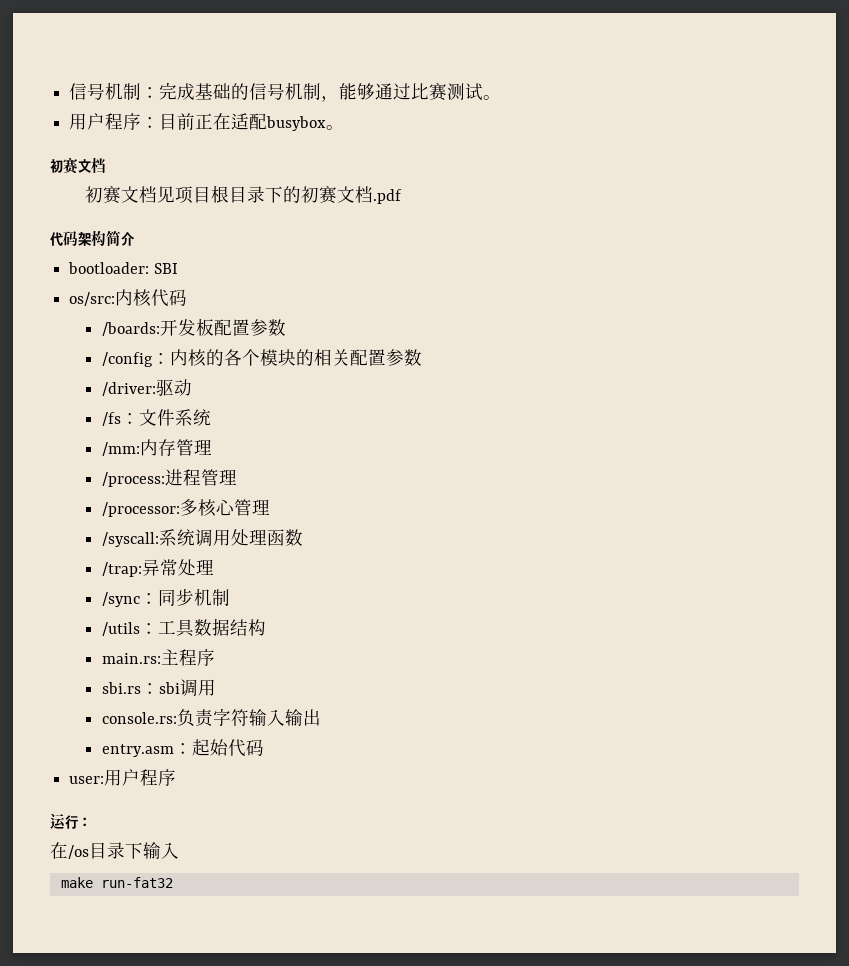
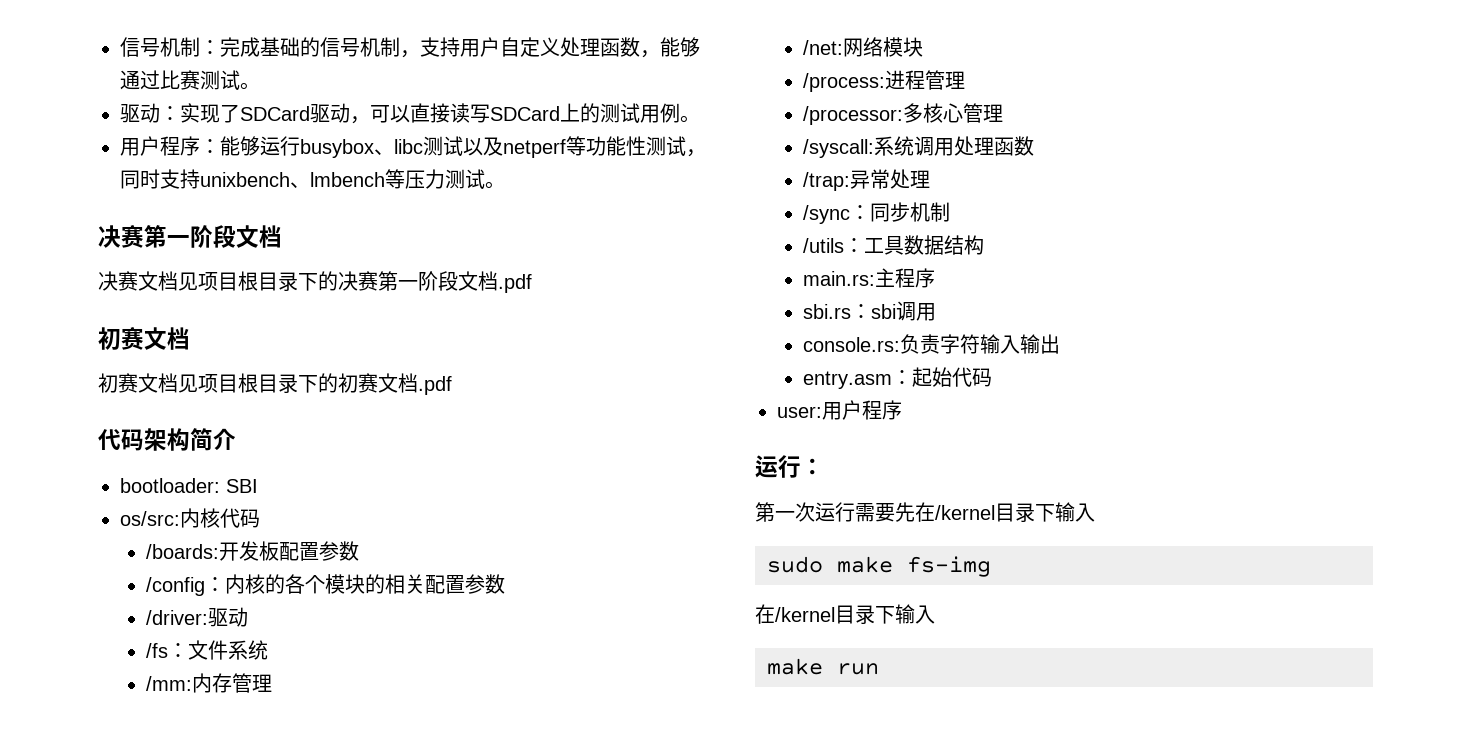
(340, 99) none -> [420,37,660,58] 支持用户自定义处理函数，
[69,113,345,131] 用户程序：目前正在适配busybox。 -> [120,103,700,124] [120,136,706,158] [120,169,505,189] [98,224,282,248] [98,271,532,293] 驱动：实现了SDCard驱动，可以直接读写SDCard上的测试用例。 // 用户程序：能够运行busybox、libc测试以及netperf等功能性测试，同时支持unixbench、lmbench等压力测试。 // 决赛第一阶段文档 // 决赛文档见项目根目录下的决赛第一阶段文档.pdf
(213, 447) none -> [802,37,923,57] // /net:网络模块
[50,842,89,859] 在/os -> [755,502,1095,522] [767,556,991,577] [755,604,835,624] 第一次运行需要先在/kernel目录下输入 // sudo make fs-img // 在/kernel
[100,877,173,888] run-fat32 -> [837,663,879,675] run

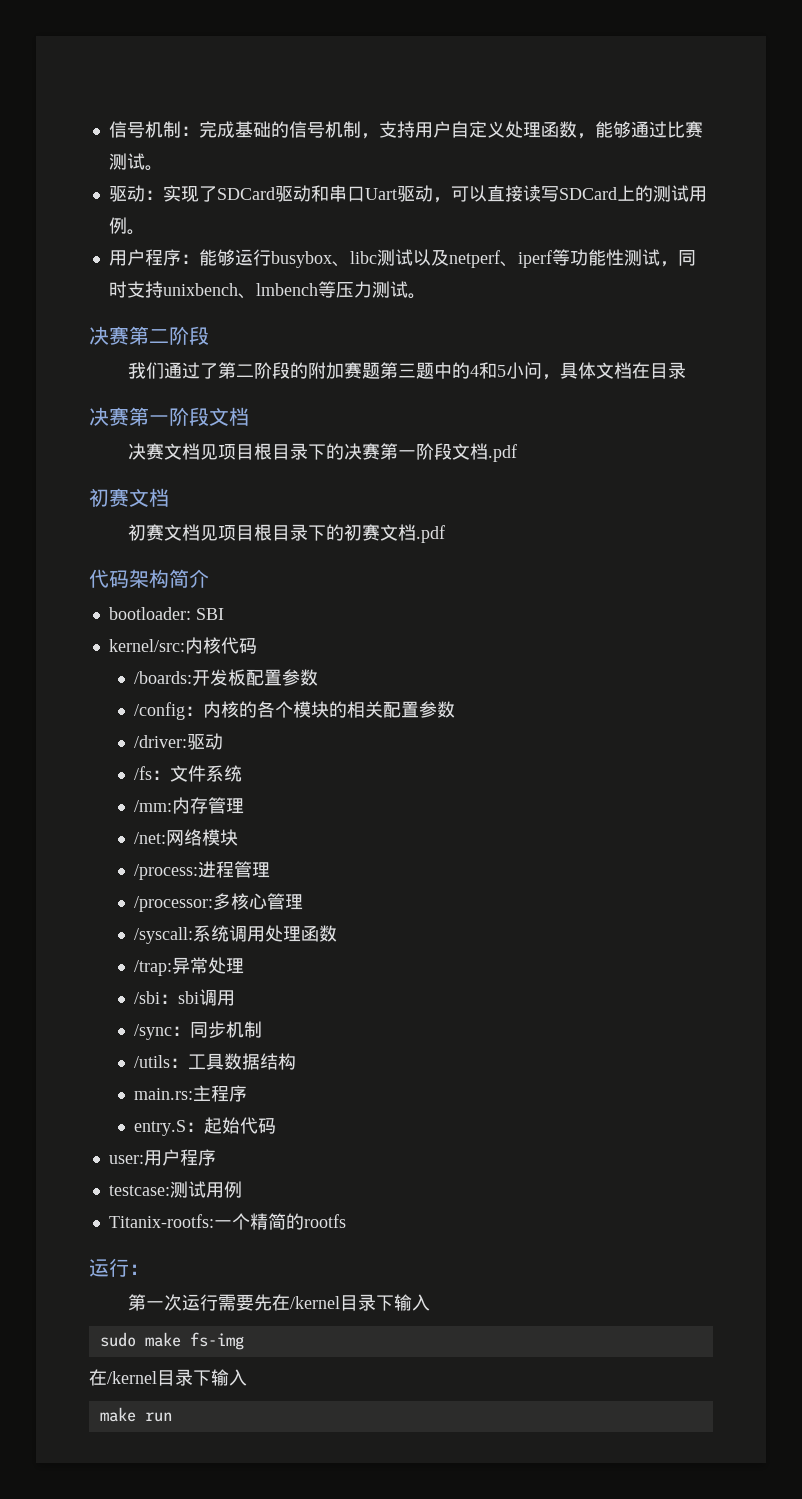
(350, 113) none -> [310,185,433,202] 和串口Uart驱动
(566, 148) none -> [499,250,552,268] 、iperf
(505, 185) none -> [89,326,209,345] [127,362,686,380] // 决赛第二阶段 // 我们通过了第二阶段的附加赛题第三题中的4和5小问，具体文档在目录
[120,511,180,526] os/src: -> [108,639,185,652] kernel/src:
(930, 179) none -> [134,989,236,1006] // /sbi：sbi调用
[802,301,936,321] [802,334,1060,354] [802,371,892,389] sbi.rs：sbi调用 // console.rs:负责字符输入输出 // entry.asm -> [134,1120,187,1136] entry.S
(902, 410) none -> [108,1181,242,1198] [108,1213,346,1230] // testcase:测试用例 // Titanix-rootfs:一个精简的rootfs

